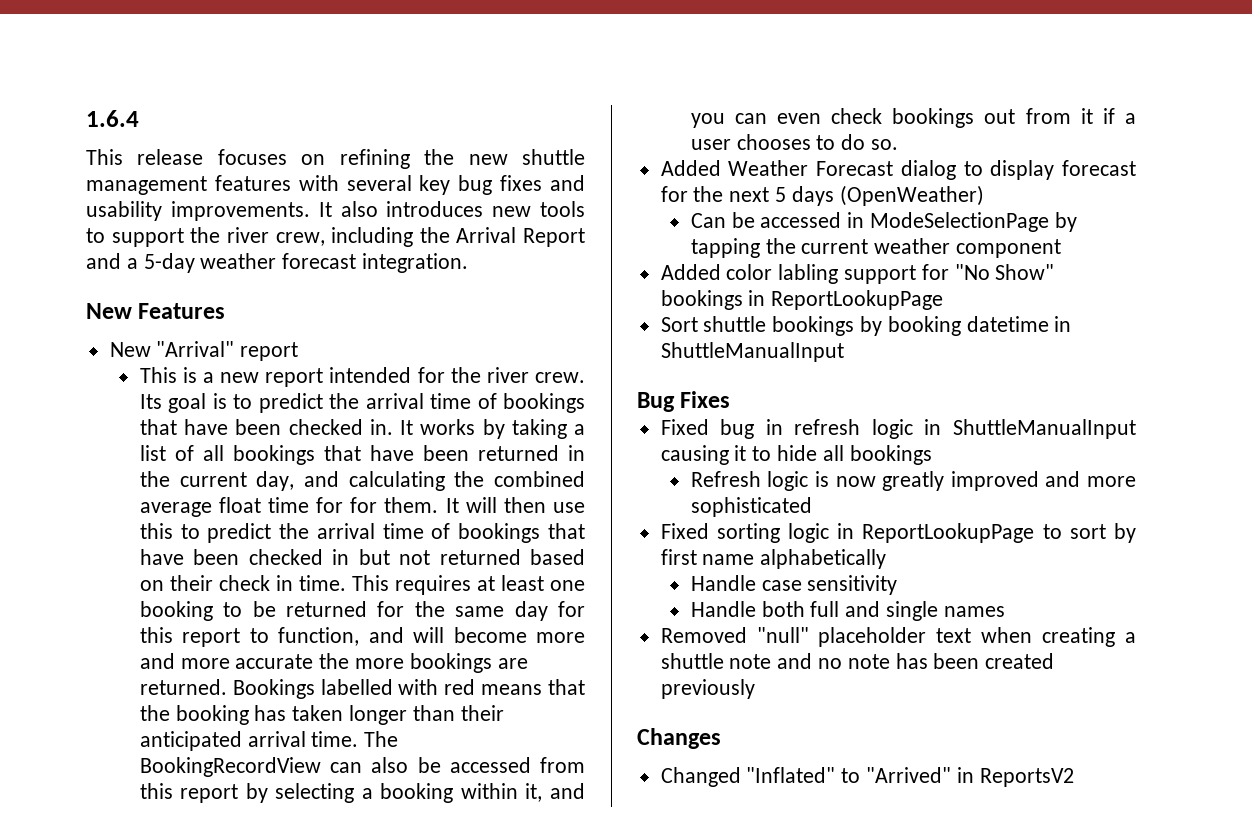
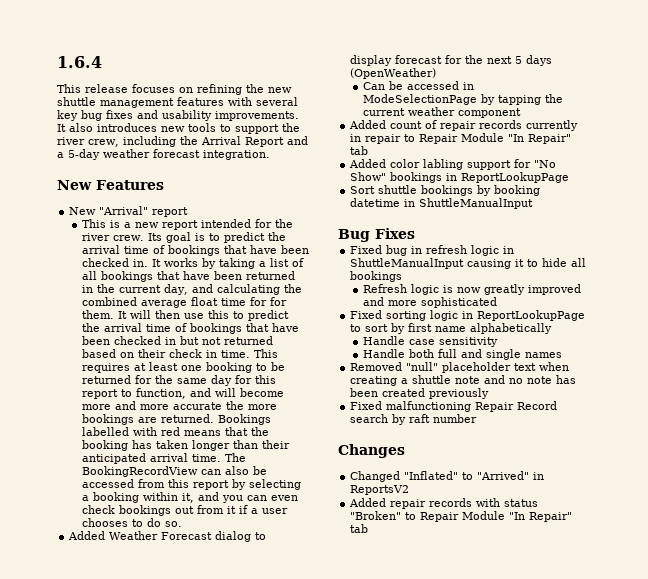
(1062, 248) none -> [349,120,579,131] [350,133,572,144] [350,146,369,155] // Added count of repair records currently in repair to Repair Module "In Repair" tab
(755, 689) none -> [350,401,558,412] [350,414,478,425] // Fixed malfunctioning Repair Record search by raft number
(1074, 777) none -> [349,498,539,509] [350,511,573,522] [350,524,369,533] // Added repair records with status "Broken" to Repair Module "In Repair" tab

